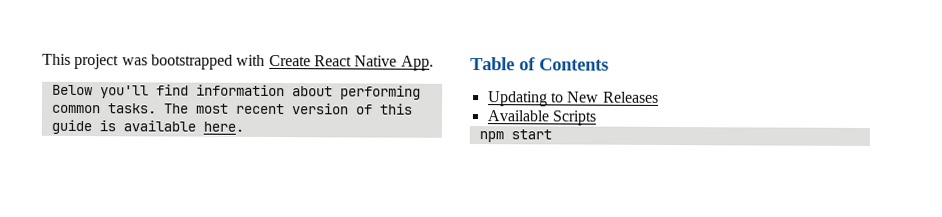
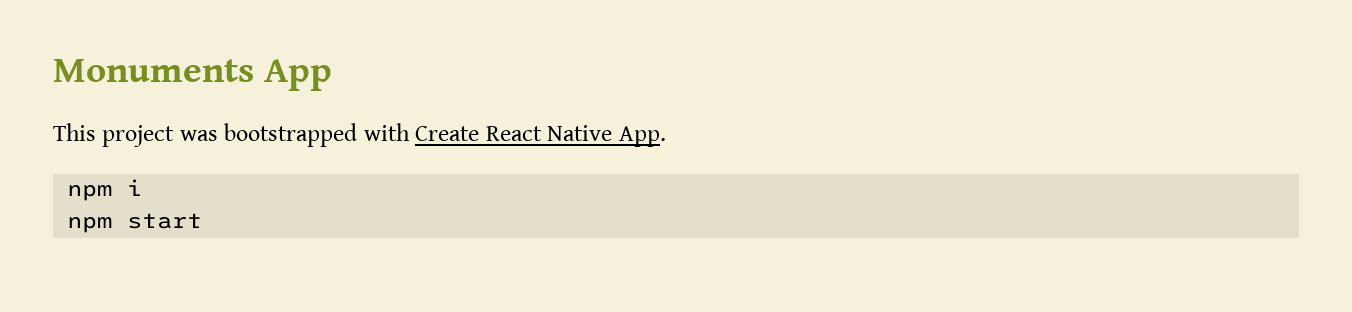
(42, 59) none -> [53,59,333,91] Monuments App //
[51,84,421,100] [50,103,413,115] [50,119,244,135] [470,56,609,71] [487,91,659,107] [486,110,596,126] Below you'll find information about performing common tasks. The most recent version of this guide is available here. // Table of Contents // Updating to New Releases // Available Scripts -> [67,179,143,201] npm i

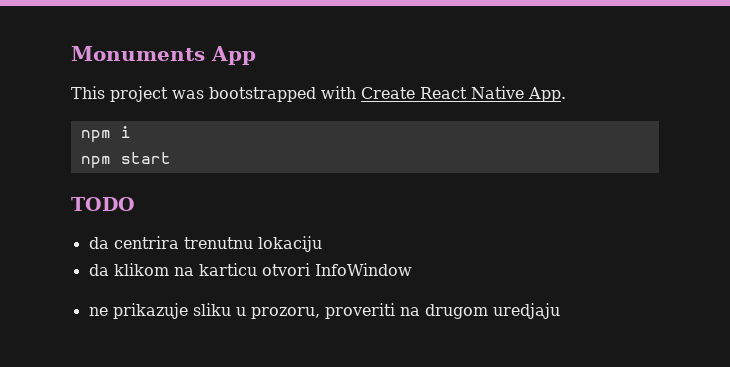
(203, 221) none -> [71,197,135,211] [88,236,322,252] [88,263,412,276] [88,303,560,319] // TODO // da centrira trenutnu lokaciju // da klikom na karticu otvori InfoWindow // ne prikazuje sliku u prozoru, proveriti na drugom uredjaju

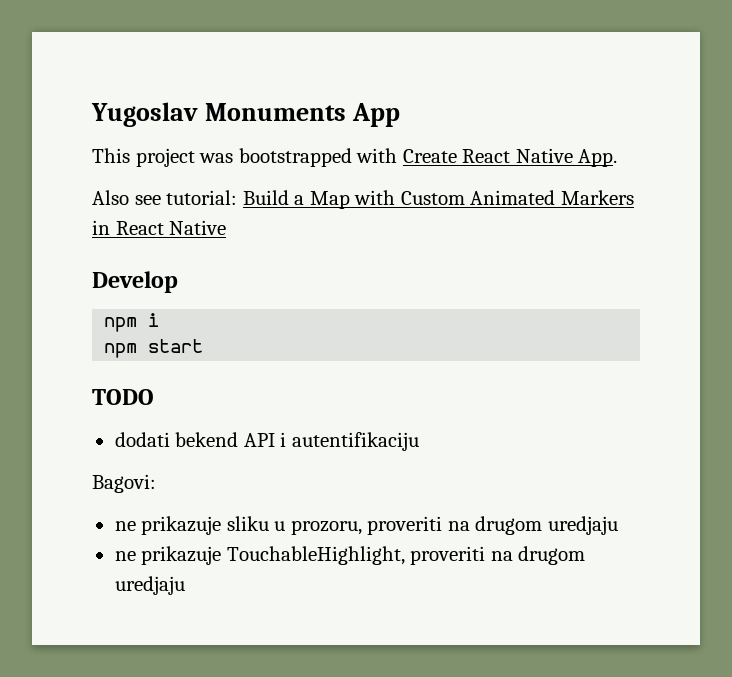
(71, 53) none -> [91,102,198,127] Yugoslav
(566, 94) none -> [92,190,634,209] [92,220,227,235] [92,271,178,293] // Also see tutorial: Build a Map with Custom Animated Markers in React Native // Develop
[88,236,322,252] [88,263,412,276] da centrira trenutnu lokaciju // da klikom na karticu otvori InfoWindow -> [114,432,419,451] [92,474,156,493] dodati bekend API i autentifikaciju // Bagovi:
(560, 311) none -> [114,546,586,565] [114,576,185,595] // ne prikazuje TouchableHighlight, proveriti na drugom uredjaju

